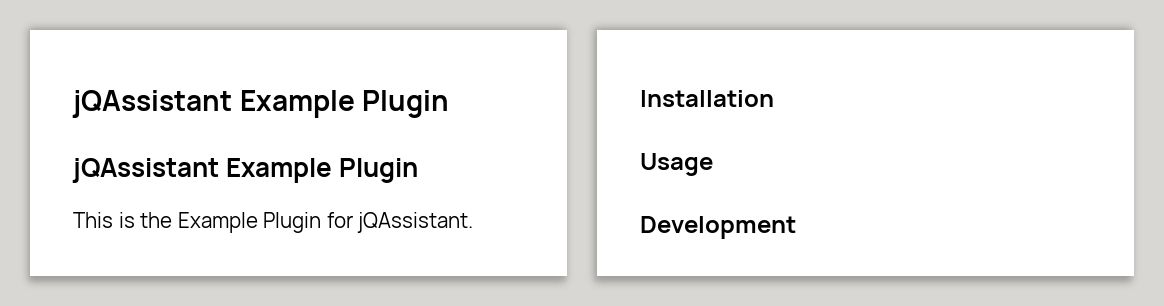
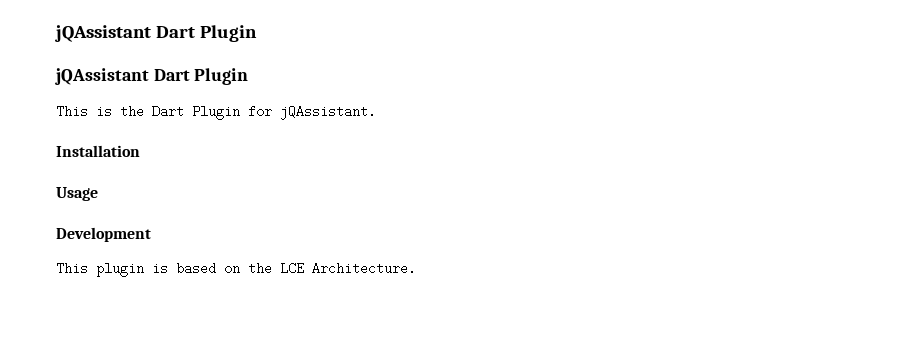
[72,90,355,118] jQAssistant Example -> [55,25,196,42] jQAssistant Dart
[226,158,333,183] Example -> [153,69,190,81] Dart
[177,212,258,233] Example -> [152,105,184,118] Dart
(796, 227) none -> [56,262,416,277] // This plugin is based on the LCE Architecture.

